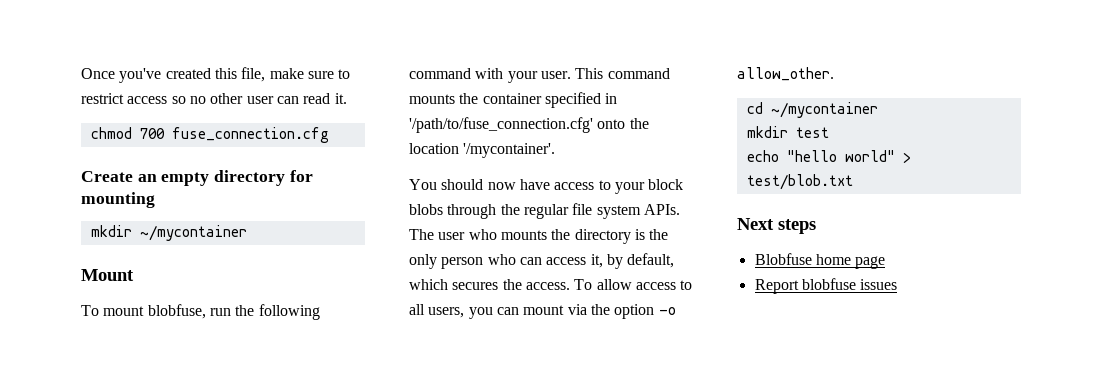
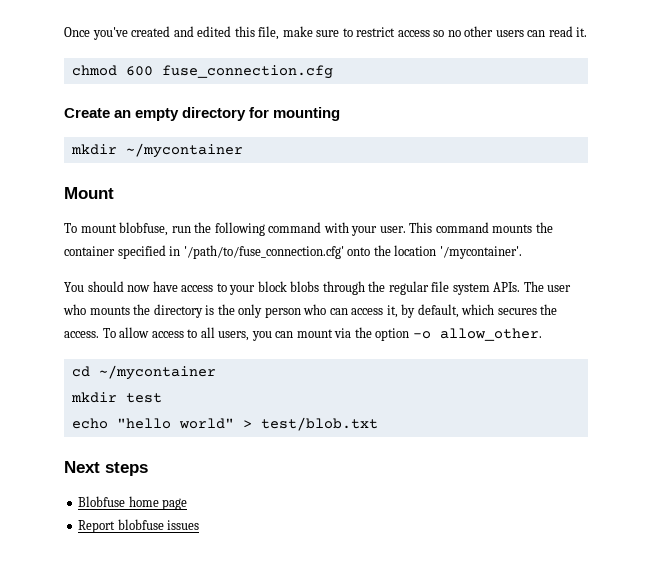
(211, 73) none -> [173,26,232,37] and edited
[246,96,274,104] user -> [495,30,524,37] users
[139,128,165,139] 700 -> [125,66,153,76] 600

